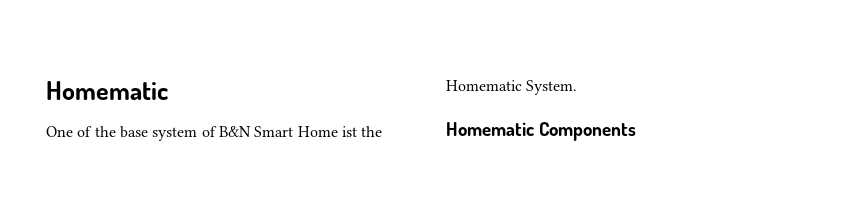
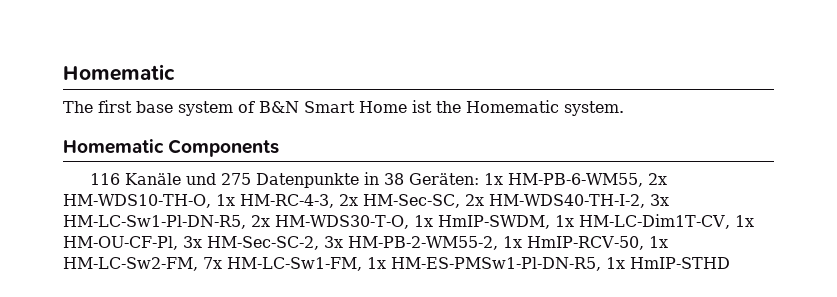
[46,126,116,137] One of the -> [63,100,132,113] The first
[526,80,578,95] System. -> [564,101,624,116] system.
(637, 131) none -> [90,172,668,188] [63,194,669,208] [63,214,754,229] [63,236,668,250] [63,257,730,271] // 116 Kanäle und 275 Datenpunkte in 38 Geräten: 1x HM-PB-6-WM55, 2x HM-WDS10-TH-O, 1x HM-RC-4-3, 2x HM-Sec-SC, 2x HM-WDS40-TH-I-2, 3x HM-LC-Sw1-Pl-DN-R5, 2x HM-WDS30-T-O, 1x HmIP-SWDM, 1x HM-LC-Dim1T-CV, 1x HM-OU-CF-Pl, 3x HM-Sec-SC-2, 3x HM-PB-2-WM55-2, 1x HmIP-RCV-50, 1x HM-LC-Sw2-FM, 7x HM-LC-Sw1-FM, 1x HM-ES-PMSw1-Pl-DN-R5, 1x HmIP-STHD

